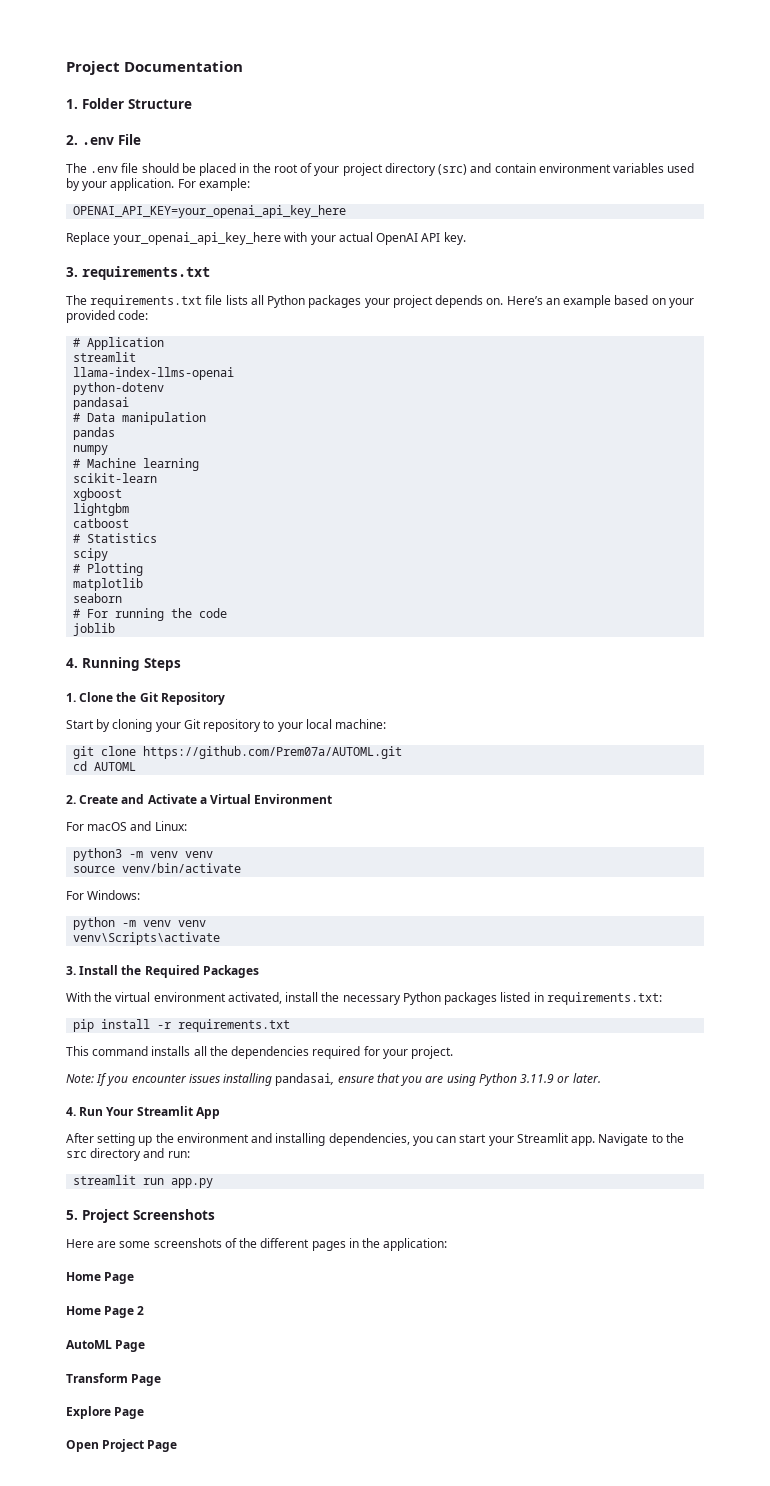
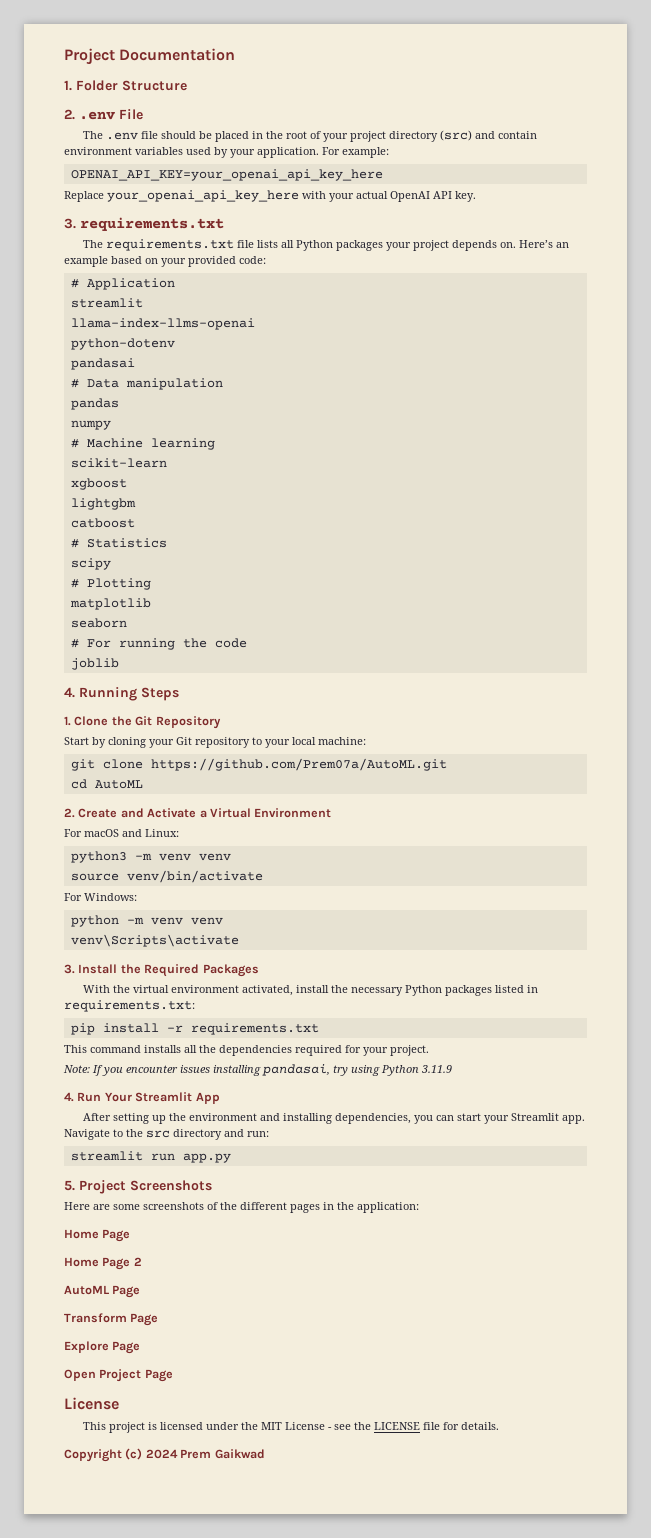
[143,746,403,759] https://github.com/Prem07a/AUTOML.git -> [150,758,447,771] https://github.com/Prem07a/AutoML.git
[94,762,137,771] AUTOML -> [94,780,143,789] AutoML
[337,1073,444,1086] ensure that you are -> [333,1065,348,1076] try
[557,1073,601,1083] or later. -> (452, 1069) none
(178, 1446) none -> [64,1397,119,1410] [83,1422,500,1433] [64,1448,265,1462] // License // This project is licensed under the MIT License - see the LICENSE file for details. // Copyright (c) 2024 Prem Gaikwad

